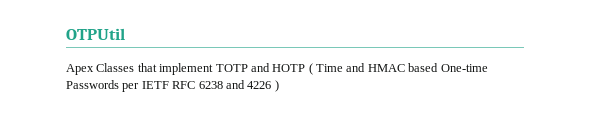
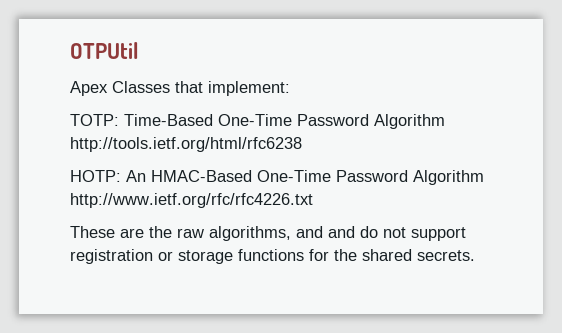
[159,63,488,75] [66,80,279,92] implement TOTP and HOTP ( Time and HMAC based One-time Passwords per IETF RFC 6238 and 4226 ) -> [208,81,290,96] [70,114,445,129] [70,137,302,152] [70,170,484,185] [70,193,313,208] [70,226,466,241] [70,249,475,264] implement: // TOTP: Time-Based One-Time Password Algorithm http://tools.ietf.org/html/rfc6238 // HOTP: An HMAC-Based One-Time Password Algorithm http://www.ietf.org/rfc/rfc4226.txt // These are the raw algorithms, and and do not support registration or storage functions for the shared secrets.

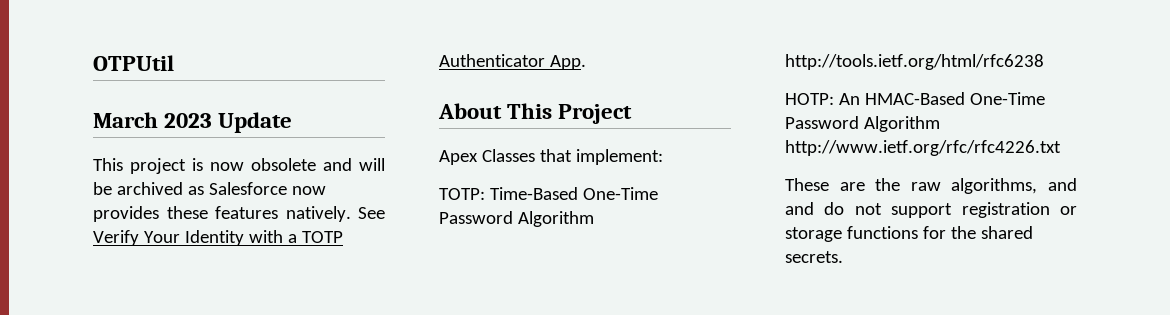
(138, 50) none -> [93,112,293,133] [93,158,385,174] [93,182,326,195] [93,206,385,222] [93,230,343,246] [439,54,586,70] [438,103,633,124] // March 2023 Update // This project is now obsolete and will be archived as Salesforce now provides these features natively. See Verify Your Identity with a TOTP Authenticator App. // About This Project

